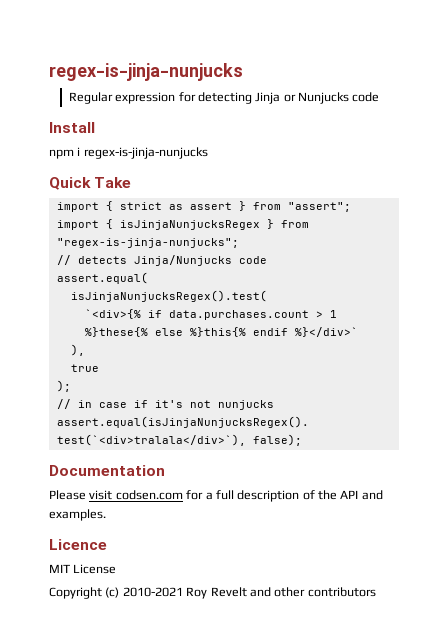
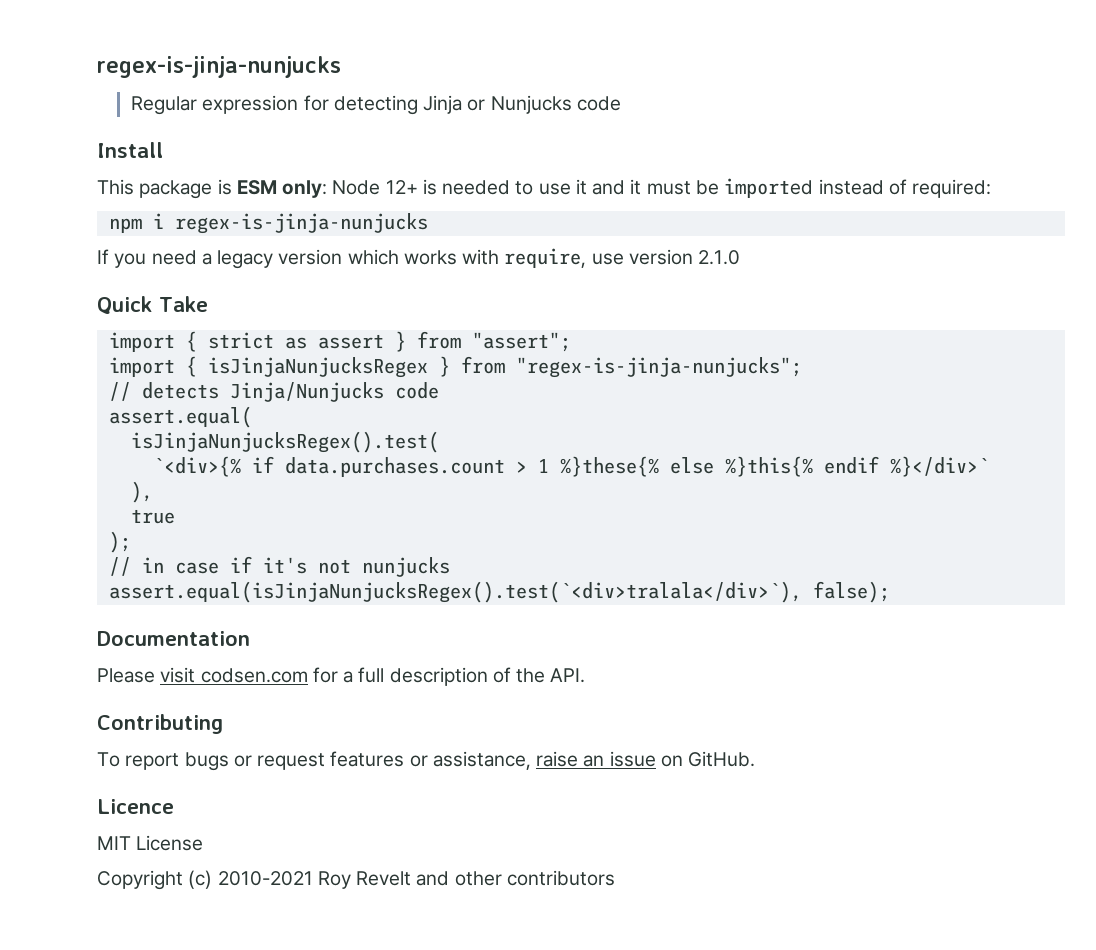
[49,147,208,159] npm i regex-is-jinja-nunjucks -> [97,178,992,199] [108,213,428,234] [97,248,741,269] This package is ESM only: Node 12+ is needed to use it and it must be imported instead of required: // npm i regex-is-jinja-nunjucks // If you need a legacy version which works with require, use version 2.1.0
[340,490,383,500] [49,509,106,521] API and examples. -> [550,668,586,683] [97,714,223,734] [97,751,756,771] API. // Contributing // To report bugs or request features or assistance, raise an issue on GitHub.

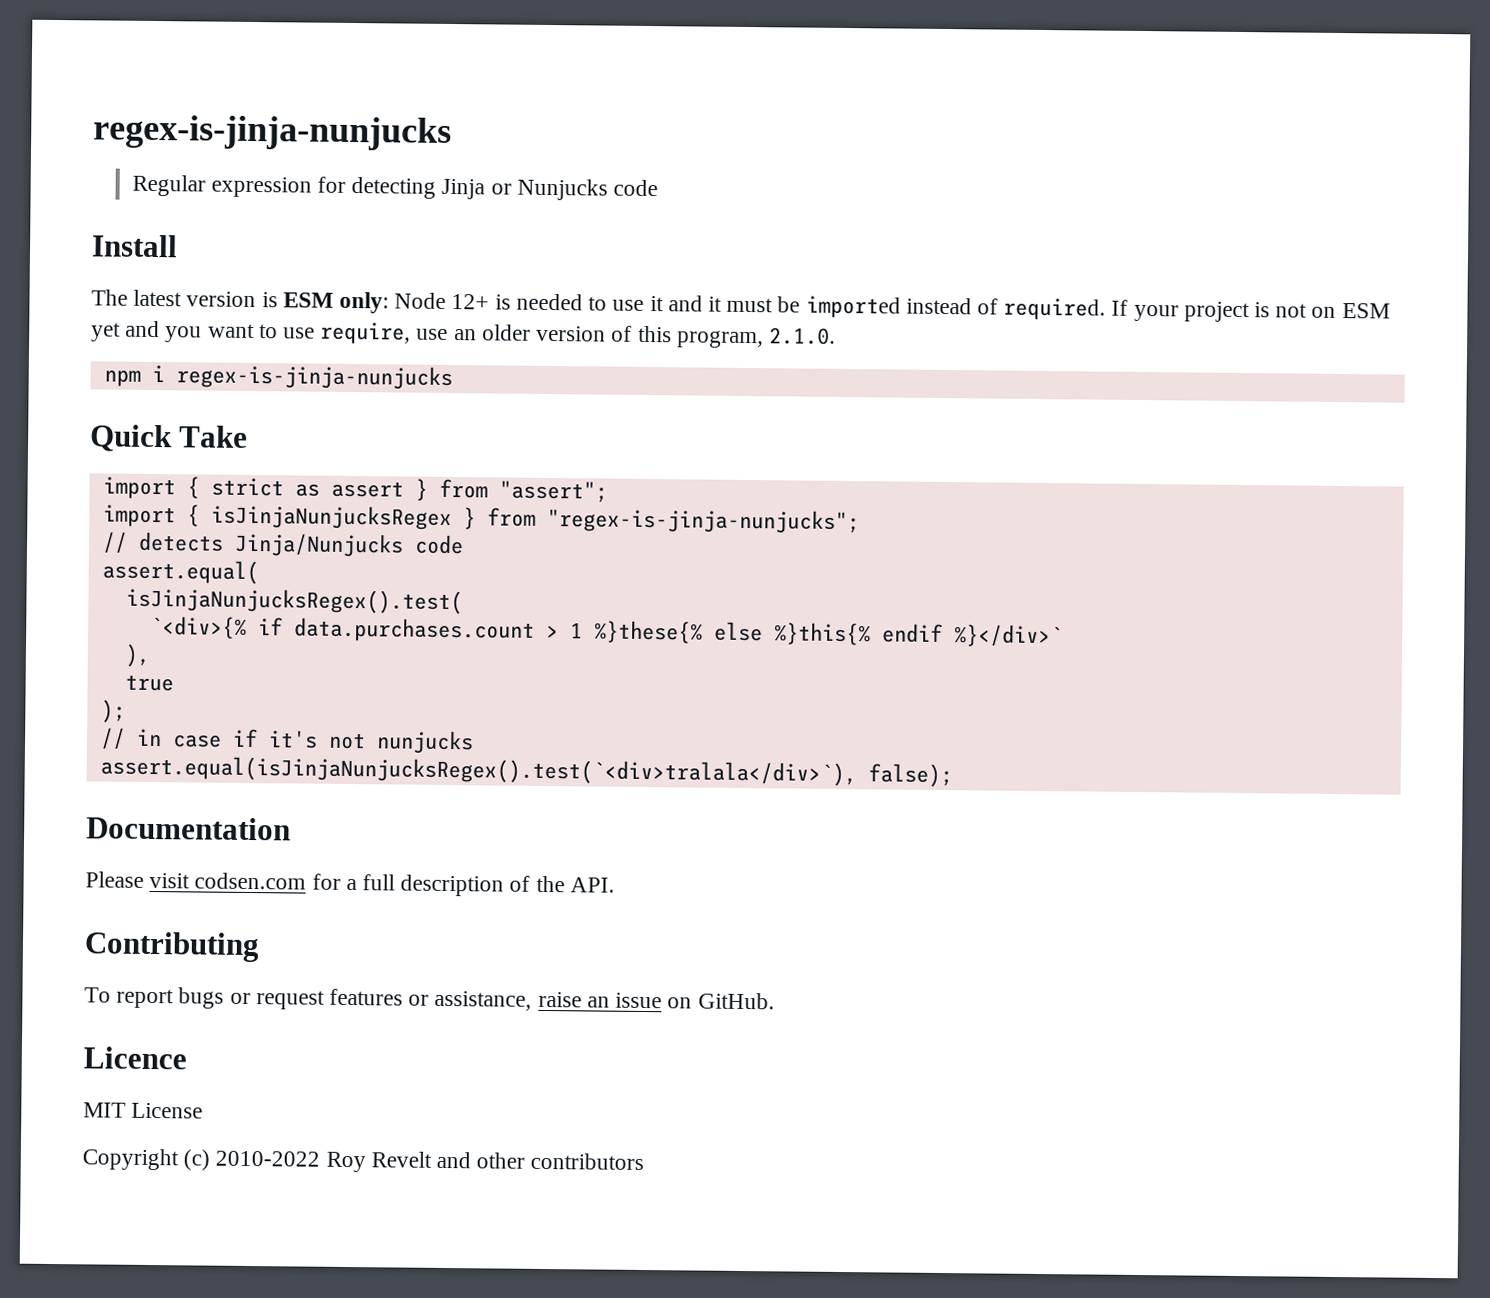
[97,179,213,199] This package -> [91,289,257,308] The latest version
[912,179,992,198] [108,213,428,234] [97,248,741,269] required: // npm i regex-is-jinja-nunjucks // If you need a legacy version which works with require, use version 2.1.0 -> [1003,297,1390,323] [91,320,836,349] [103,364,453,391] required. If your project is not on ESM yet and you want to use require, use an older version of this program, 2.1.0. // npm i regex-is-jinja-nunjucks
[217,871,313,886] 2010-2021 -> [215,1150,321,1167] 2010-2022

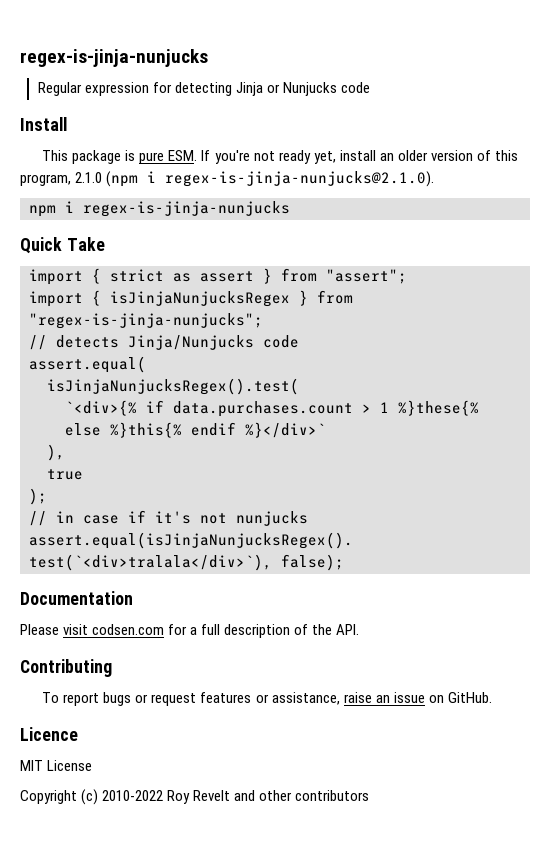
[91,289,1390,323] [91,320,449,345] The latest version is ESM only: Node 12+ is needed to use it and it must be imported instead of required. If your project is not on ESM yet and you want to use require, use -> [42,150,376,164] This package is pure ESM. If you're not ready yet, install
[768,327,836,345] 2.1.0. -> [75,171,435,187] 2.1.0 (npm i regex-is-jinja-nunjucks@2.1.0).

